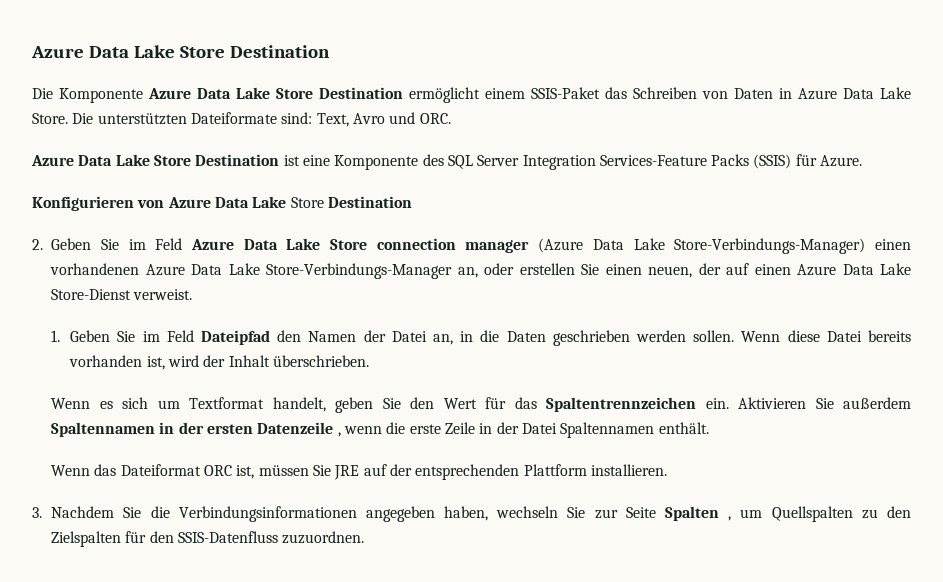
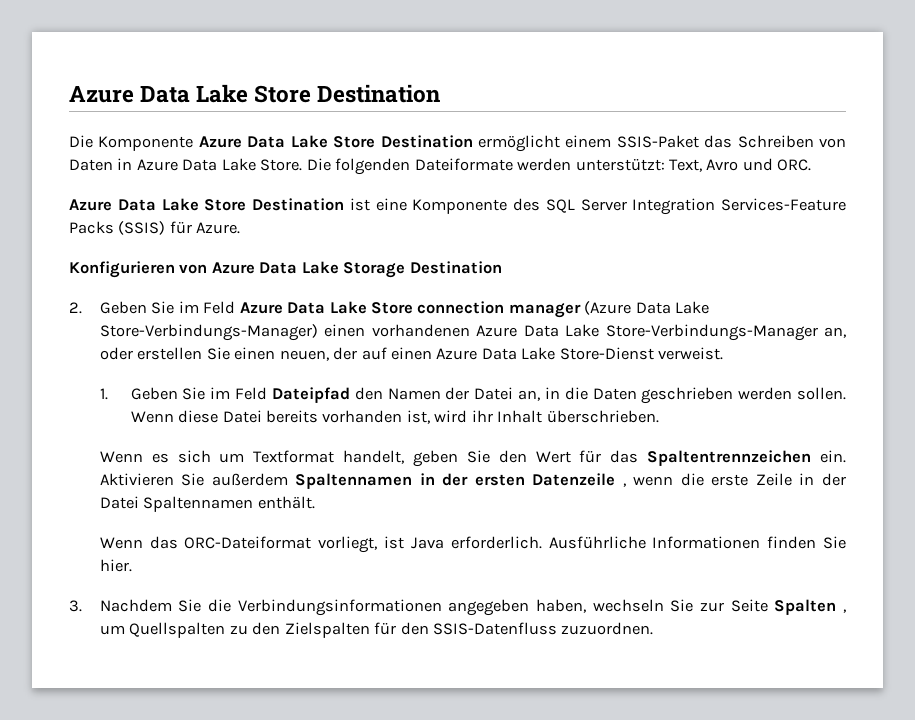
[97,112,313,125] unterstützten Dateiformate sind: -> [335,158,665,175] folgenden Dateiformate werden unterstützt:
[290,197,324,208] Store -> [343,262,406,278] Storage
[203,355,226,367] der -> [471,410,493,422] ihr
[120,464,667,480] Dateiformat ORC ist, müssen Sie JRE auf der entsprechenden Plattform installieren. -> [184,536,846,553] [99,559,132,572] ORC-Dateiformat vorliegt, ist Java erforderlich. Ausführliche Informationen finden Sie hier.

